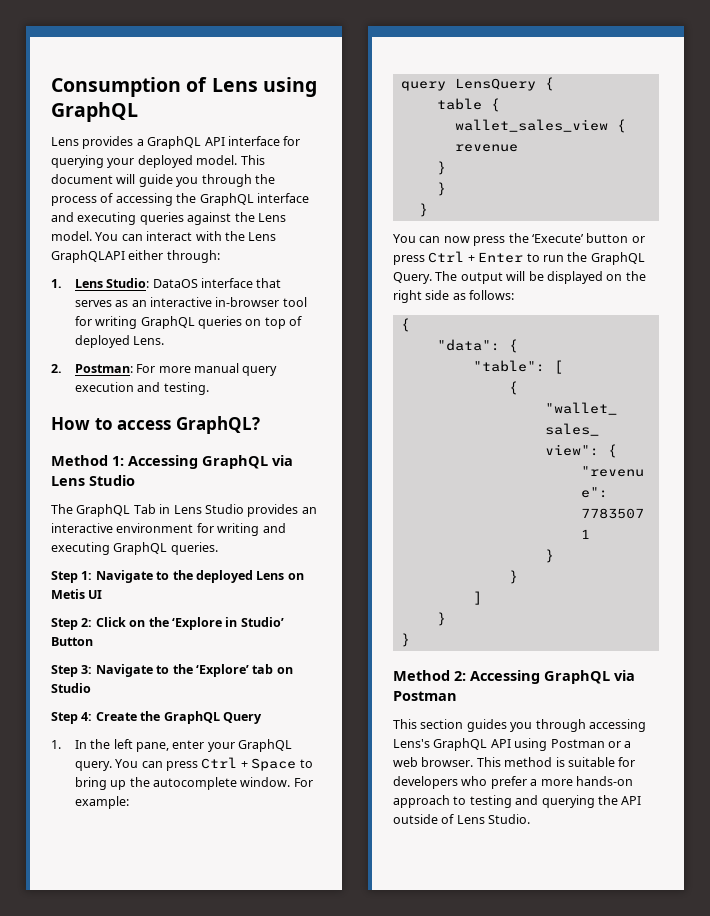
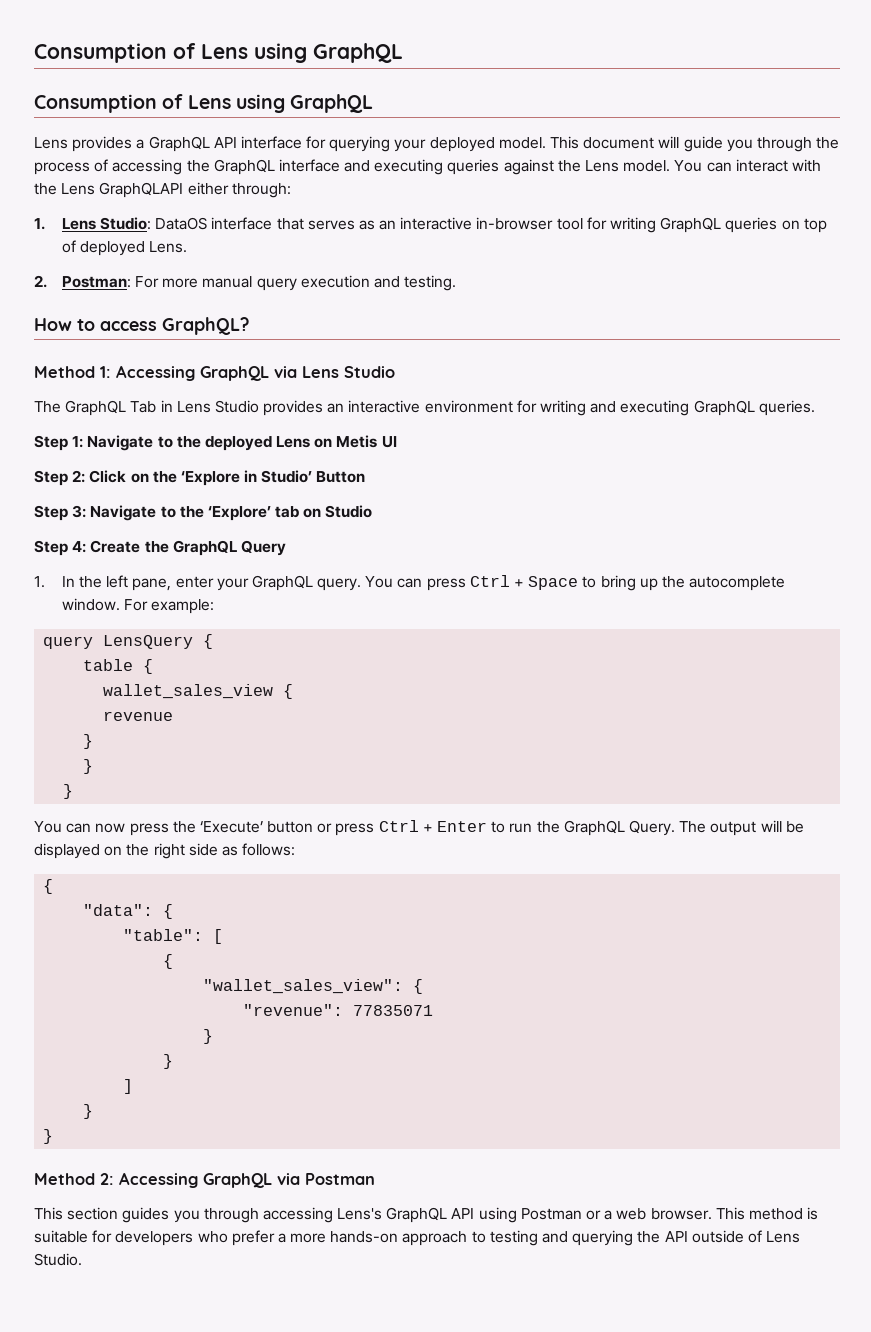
[51,77,317,97] [51,102,138,122] Consumption of Lens using GraphQL -> [34,43,403,63] [34,94,374,113] Consumption of Lens using GraphQL // Consumption of Lens using GraphQL

